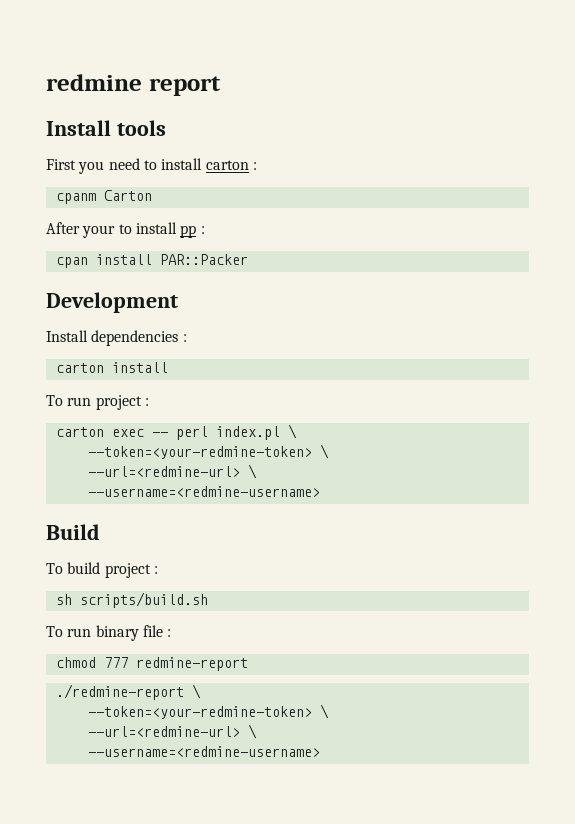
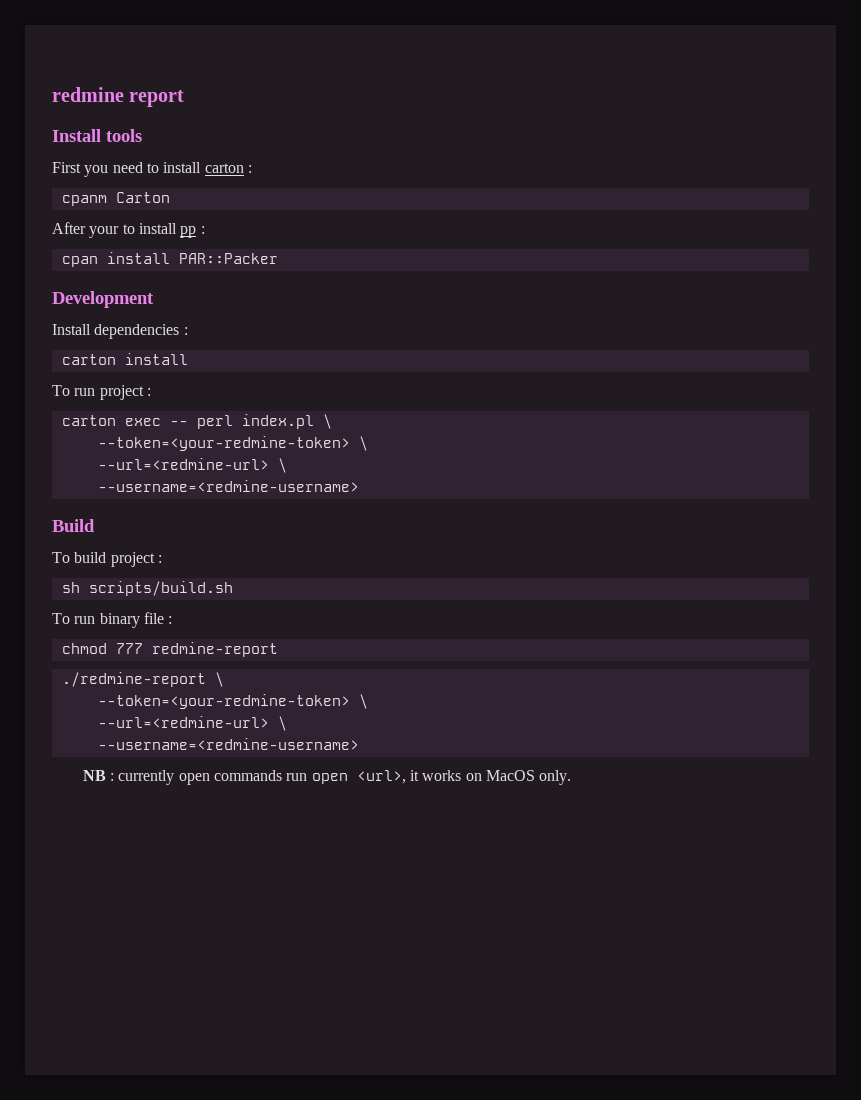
(320, 751) none -> [82,770,572,785] // NB : currently open commands run open <url>, it works on MacOS only.

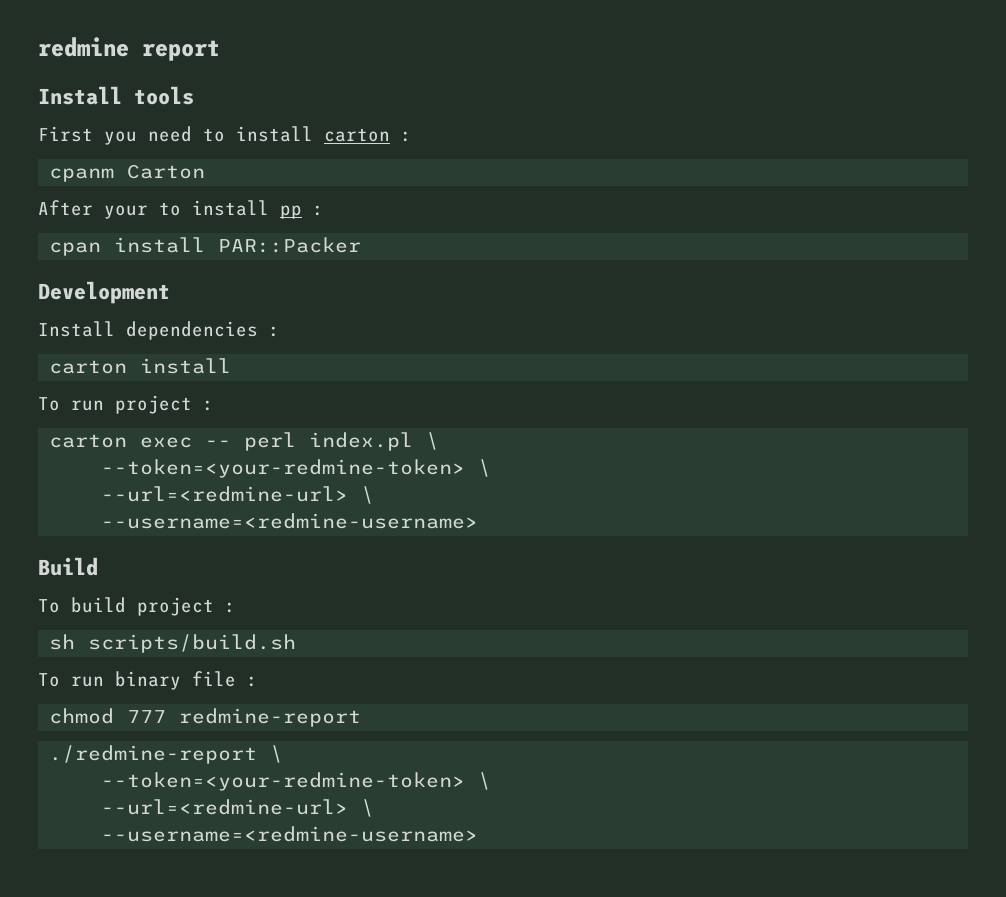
[82,770,572,785] // NB : currently open commands run open <url>, it works on MacOS only. -> (479, 834) none

